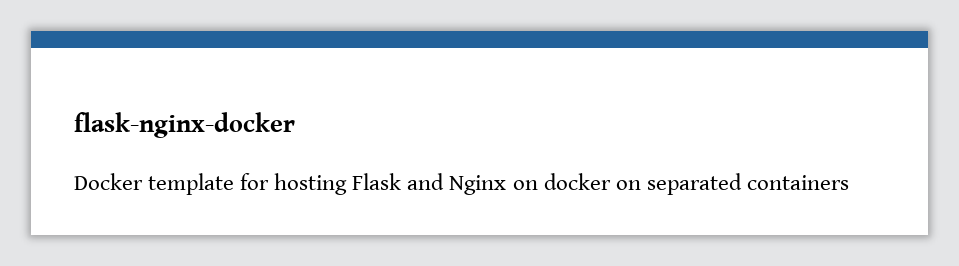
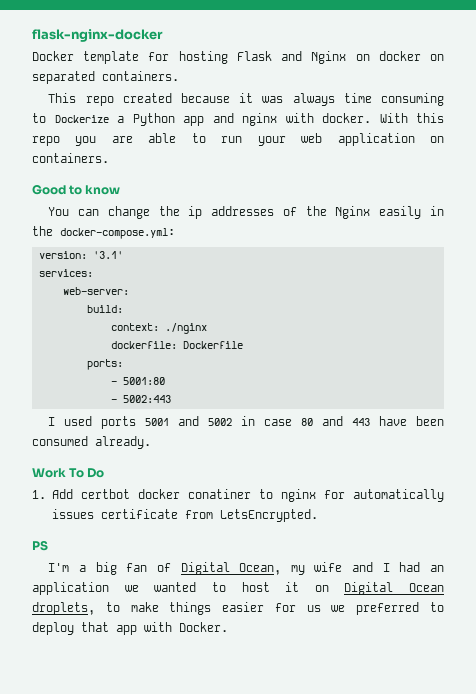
[746,175,849,190] containers -> [102,71,179,81] [48,93,444,106] [32,113,444,126] [32,133,445,146] [32,153,109,163] [32,184,121,195] [48,206,444,219] [32,226,175,239] [38,251,123,259] [38,269,93,277] [62,287,129,295] [86,305,123,313] [110,323,207,334] [110,341,243,349] [86,359,123,370] [110,377,165,385] [110,395,171,403] [48,416,444,429] [32,436,151,449] [32,468,105,478] [32,489,444,502] [51,509,318,522] [32,540,48,551] [48,562,445,575] [32,582,444,595] [32,602,444,615] [32,622,228,635] containers. // This repo created because it was always time consuming to Dockerize a Python app and nginx with docker. With this repo you are able to run your web application on containers. // Good to know // You can change the ip addresses of the Nginx easily in the docker-compose.yml: // version: '3.1' // services: // web-server: // build: // context: ./nginx // dockerfile: Dockerfile // ports: // - 5001:80 // - 5002:443 // I used ports 5001 and 5002 in case 80 and 443 have been consumed already. // Work To Do // 1. Add certbot docker conatiner to nginx for automatically issues certificate from LetsEncrypted. // PS // I'm a big fan of Digital Ocean, my wife and I had an application we wanted to host it on Digital Ocean droplets, to make things easier for us we preferred to deploy that app with Docker.

